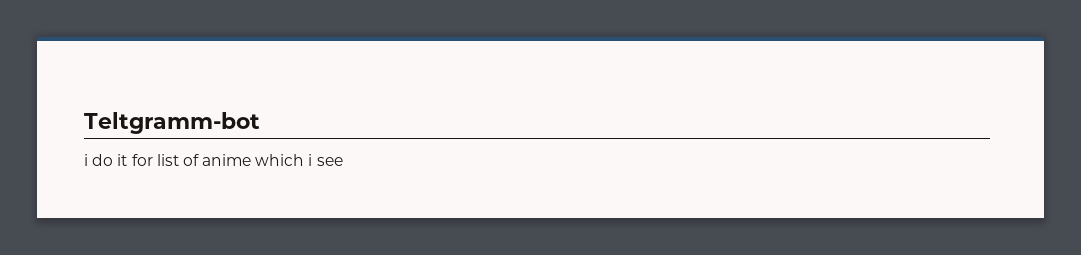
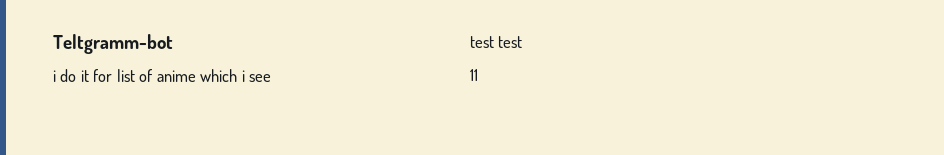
(343, 161) none -> [470,36,523,48] [470,69,478,81] // test test // 11

